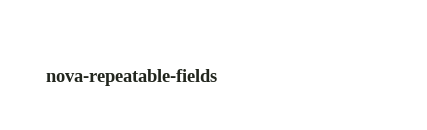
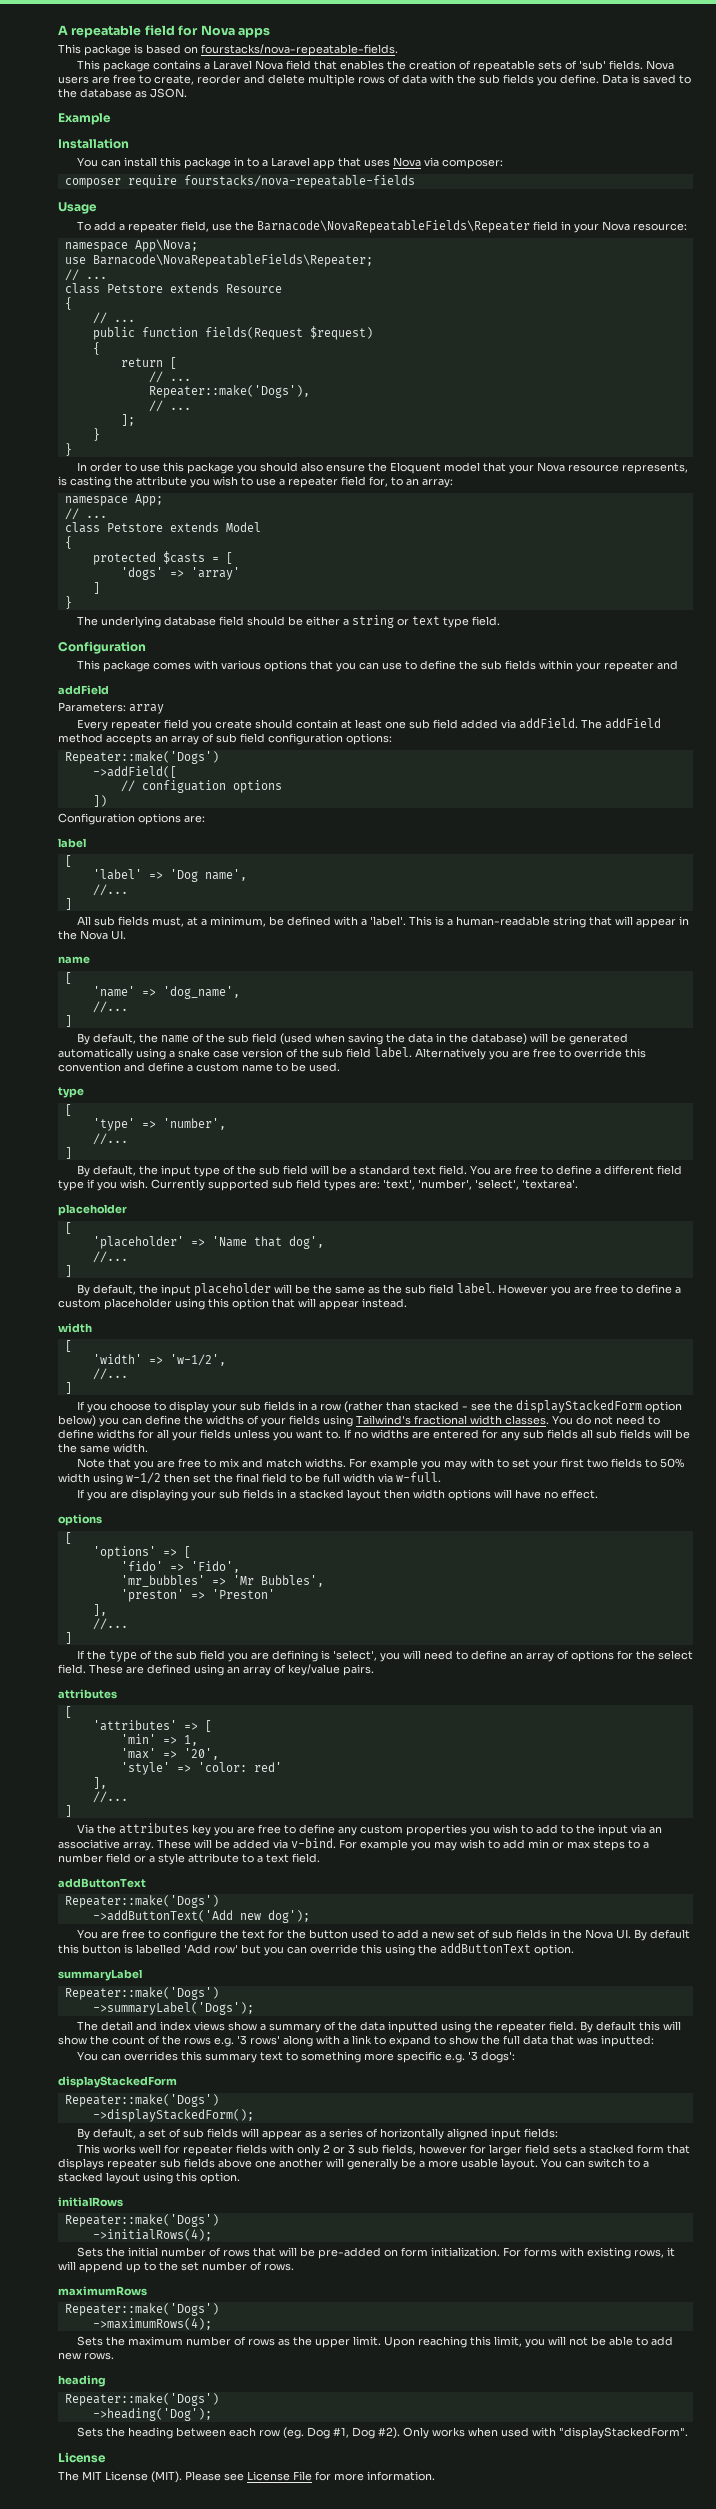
[46,69,217,86] nova-repeatable-fields -> [58,25,270,38] [58,44,398,56] [76,60,674,72] [58,74,691,86] [58,88,187,98] [58,113,111,125] [58,138,129,149] [76,157,503,169] [64,175,415,188] [58,202,97,214] [76,220,687,233] [64,239,198,252] [64,254,373,267] [64,269,107,281] [64,283,282,294] [64,297,72,310] [92,312,135,324] [92,326,373,340] [92,342,100,355] [120,357,177,369] [148,371,191,383] [148,385,310,398] [148,400,191,412] [120,414,135,426] [92,428,100,441] [64,443,72,456] [76,462,688,474] [58,476,453,488] [64,494,163,506] [64,508,107,520] [64,522,261,533] [64,536,72,549] [92,551,233,565] [120,567,240,580] [92,582,100,594] [64,596,72,609] [76,615,500,628] [58,641,146,654] [76,660,678,672] [58,685,109,695] [58,702,164,714] [76,718,661,731] [58,733,392,745] [64,751,219,764] [92,766,177,778] [120,780,282,793] [92,795,107,807] [58,813,205,825] [58,838,86,848] [64,855,72,867] [92,869,247,882] [92,884,128,896] [64,898,72,910] [76,916,689,928] [58,930,126,940] [58,956,90,964] [64,972,72,984] [92,986,240,999] [92,1001,128,1013] [64,1015,72,1027] [76,1033,628,1045] [58,1047,646,1060] [58,1062,340,1072] [58,1087,84,1098] [64,1104,72,1116] [92,1118,226,1131] [92,1133,128,1145] [64,1147,72,1159] [76,1165,682,1177] [58,1179,578,1191] [58,1204,127,1216] [64,1222,72,1234] [92,1236,324,1249] [92,1251,128,1263] [64,1265,72,1277] [76,1283,681,1296] [58,1298,407,1310] [58,1323,92,1333] [64,1340,72,1352] [92,1354,226,1366] [92,1368,128,1380] [64,1382,72,1394] [76,1400,682,1413] [58,1415,660,1427] [58,1429,690,1441] [58,1443,148,1453] [76,1458,684,1470] [58,1472,441,1485] [76,1489,598,1501] [58,1514,102,1526] [64,1532,72,1544] [92,1546,191,1559] [120,1561,240,1573] [120,1575,324,1587] [120,1589,275,1602] [92,1604,107,1616] [92,1618,128,1630] [64,1632,72,1644] [76,1650,693,1662] [58,1664,374,1676] [58,1689,117,1699] [64,1706,72,1718] [92,1720,212,1732] [120,1734,198,1746] [120,1748,219,1760] [120,1762,282,1775] [92,1777,107,1789] [92,1791,128,1803] [64,1805,72,1817] [76,1823,662,1836] [58,1838,649,1851] [58,1853,320,1865] [58,1878,146,1888] [64,1895,219,1908] [92,1910,310,1923] [76,1929,690,1941] [58,1943,574,1956] [58,1969,142,1981] [64,1987,219,2000] [92,2002,254,2015] [76,2021,681,2033] [58,2035,654,2047] [76,2051,515,2063] [58,2076,177,2088] [64,2094,219,2107] [92,2109,254,2122] [76,2128,558,2140] [76,2144,690,2156] [58,2158,649,2170] [58,2172,240,2184] [58,2197,123,2207] [64,2214,219,2227] [92,2229,212,2241] [76,2247,675,2259] [58,2261,294,2273] [58,2286,147,2296] [64,2303,219,2316] [92,2318,212,2330] [76,2336,673,2348] [58,2352,114,2360] [58,2375,106,2387] [64,2393,219,2406] [92,2408,212,2421] [76,2427,688,2439] [58,2452,106,2463] [58,2471,435,2483] A repeatable field for Nova apps // This package is based on fourstacks/nova-repeatable-fields. // This package contains a Laravel Nova field that enables the creation of repeatable sets of 'sub' fields. Nova users are free to create, reorder and delete multiple rows of data with the sub fields you define. Data is saved to the database as JSON. // Example // Installation // You can install this package in to a Laravel app that uses Nova via composer: // composer require fourstacks/nova-repeatable-fields // Usage // To add a repeater field, use the Barnacode\NovaRepeatableFields\Repeater field in your Nova resource: // namespace App\Nova; // use Barnacode\NovaRepeatableFields\Repeater; // // ... // class Petstore extends Resource // { // // ... // public function fields(Request $request) // { // return [ // // ... // Repeater::make('Dogs'), // // ... // ]; // } // } // In order to use this package you should also ensure the Eloquent model that your Nova resource represents, is casting the attribute you wish to use a repeater field for, to an array: // namespace App; // // ... // class Petstore extends Model // { // protected $casts = [ // 'dogs' => 'array' // ] // } // The underlying database field should be either a string or text type field. // Configuration // This package comes with various options that you can use to define the sub fields within your repeater and // addField // Parameters: array // Every repeater field you create should contain at least one sub field added via addField. The addField method accepts an array of sub field configuration options: // Repeater::make('Dogs') // ->addField([ // // configuation options // ]) // Configuration options are: // label // [ // 'label' => 'Dog name', // //... // ] // All sub fields must, at a minimum, be defined with a 'label'. This is a human-readable string that will appear in the Nova UI. // name // [ // 'name' => 'dog_name', // //... // ] // By default, the name of the sub field (used when saving the data in the database) will be generated automatically using a snake case version of the sub field label. Alternatively you are free to override this convention and define a custom name to be used. // type // [ // 'type' => 'number', // //... // ] // By default, the input type of the sub field will be a standard text field. You are free to define a different field type if you wish. Currently supported sub field types are: 'text', 'number', 'select', 'textarea'. // placeholder // [ // 'placeholder' => 'Name that dog', // //... // ] // By default, the input placeholder will be the same as the sub field label. However you are free to define a custom placeholder using this option that will appear instead. // width // [ // 'width' => 'w-1/2', // //... // ] // If you choose to display your sub fields in a row (rather than stacked - see the displayStackedForm option below) you can define the widths of your fields using Tailwind's fractional width classes. You do not need to define widths for all your fields unless you want to. If no widths are entered for any sub fields all sub fields will be the same width. // Note that you are free to mix and match widths. For example you may with to set your first two fields to 50% width using w-1/2 then set the final field to be full width via w-full. // If you are displaying your sub fields in a stacked layout then width options will have no effect. // options // [ // 'options' => [ // 'fido' => 'Fido', // 'mr_bubbles' => 'Mr Bubbles', // 'preston' => 'Preston' // ], // //... // ] // If the type of the sub field you are defining is 'select', you will need to define an array of options for the select field. These are defined using an array of key/value pairs. // attributes // [ // 'attributes' => [ // 'min' => 1, // 'max' => '20', // 'style' => 'color: red' // ], // //... // ] // Via the attributes key you are free to define any custom properties you wish to add to the input via an associative array. These will be added via v-bind. For example you may wish to add min or max steps to a number field or a style attribute to a text field. // addButtonText // Repeater::make('Dogs') // ->addButtonText('Add new dog'); // You are free to configure the text for the button used to add a new set of sub fields in the Nova UI. By default this button is labelled 'Add row' but you can override this using the addButtonText option. // summaryLabel // Repeater::make('Dogs') // ->summaryLabel('Dogs'); // The detail and index views show a summary of the data inputted using the repeater field. By default this will show the count of the rows e.g. '3 rows' along with a link to expand to show the full data that was inputted: // You can overrides this summary text to something more specific e.g. '3 dogs': // displayStackedForm // Repeater::make('Dogs') // ->displayStackedForm(); // By default, a set of sub fields will appear as a series of horizontally aligned input fields: // This works well for repeater fields with only 2 or 3 sub fields, however for larger field sets a stacked form that displays repeater sub fields above one another will generally be a more usable layout. You can switch to a stacked layout using this option. // initialRows // Repeater::make('Dogs') // ->initialRows(4); // Sets the initial number of rows that will be pre-added on form initialization. For forms with existing rows, it will append up to the set number of rows. // maximumRows // Repeater::make('Dogs') // ->maximumRows(4); // Sets the maximum number of rows as the upper limit. Upon reaching this limit, you will not be able to add new rows. // heading // Repeater::make('Dogs') // ->heading('Dog'); // Sets the heading between each row (eg. Dog #1, Dog #2). Only works when used with "displayStackedForm". // License // The MIT License (MIT). Please see License File for more information.

